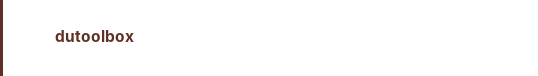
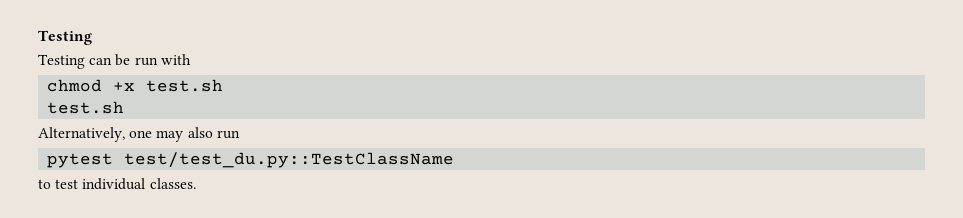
[55,30,134,42] dutoolbox -> [38,30,92,45] [38,54,191,69] [47,79,224,92] [47,101,125,114] [38,127,240,142] [47,152,455,168] [38,178,196,190] Testing // Testing can be run with // chmod +x test.sh // test.sh // Alternatively, one may also run // pytest test/test_du.py::TestClassName // to test individual classes.

